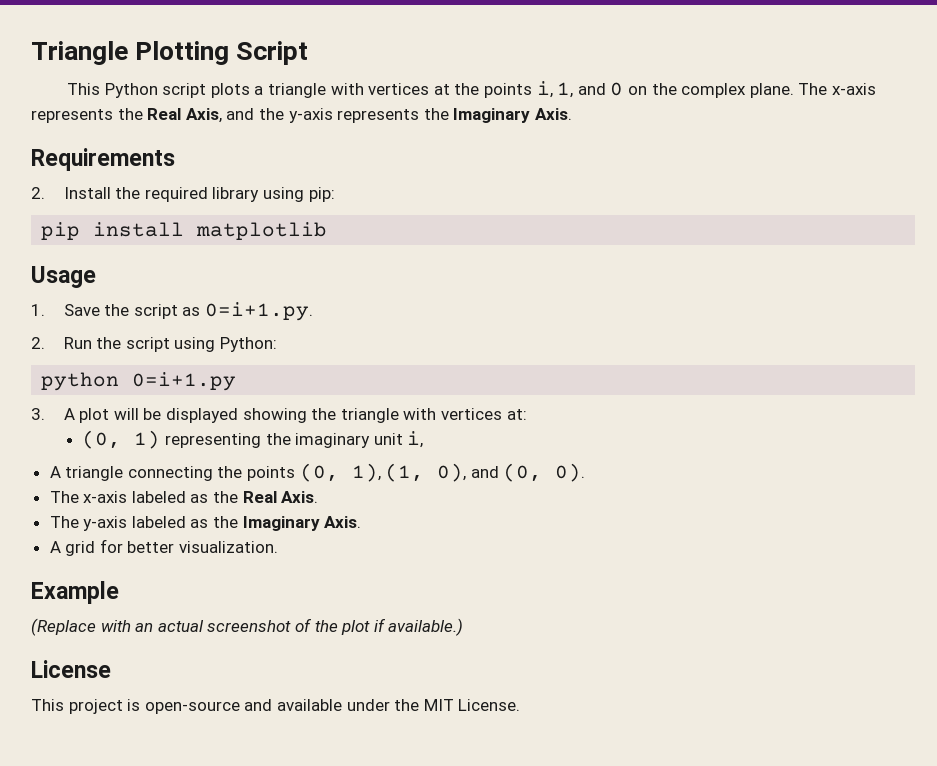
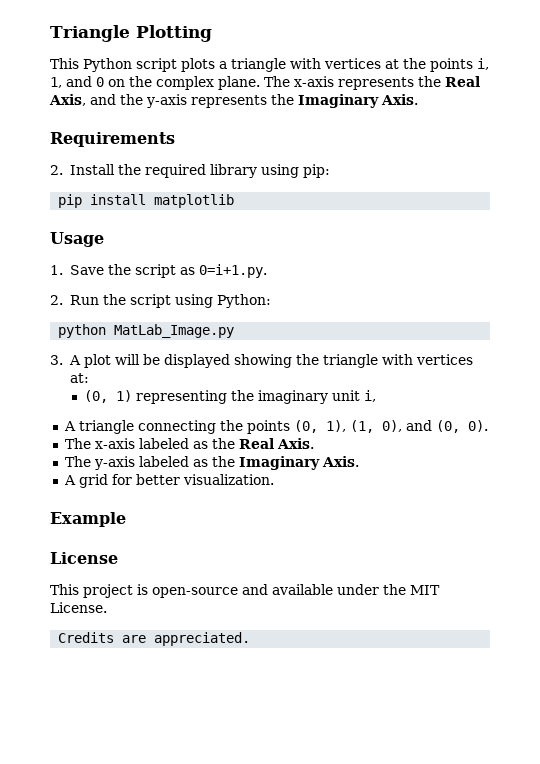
[236,41,309,65] Script -> (212, 33) none
[132,372,237,391] 0=i+1.py -> [114,324,235,338] MatLab_Image.py
[31,618,464,636] // (Replace with an actual screenshot of the plot if available.) -> (126, 519) none
(521, 705) none -> [58,632,251,646] // Credits are appreciated.

